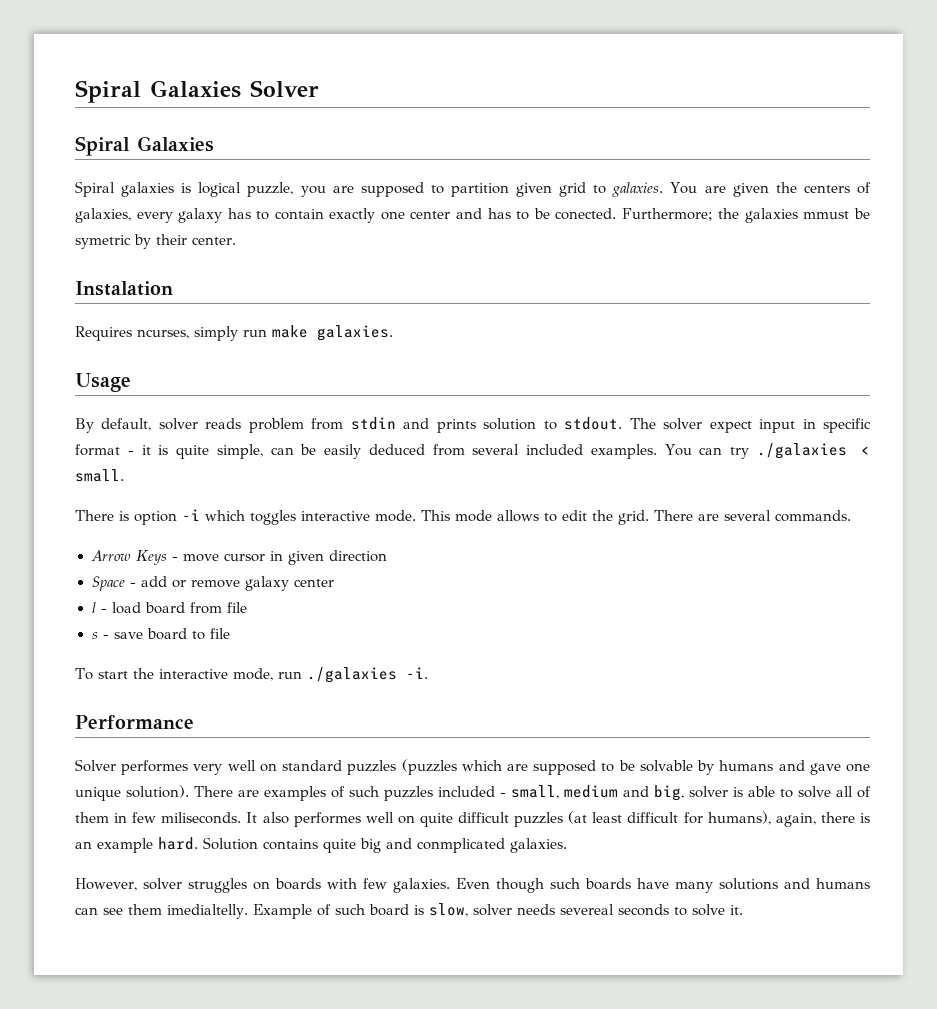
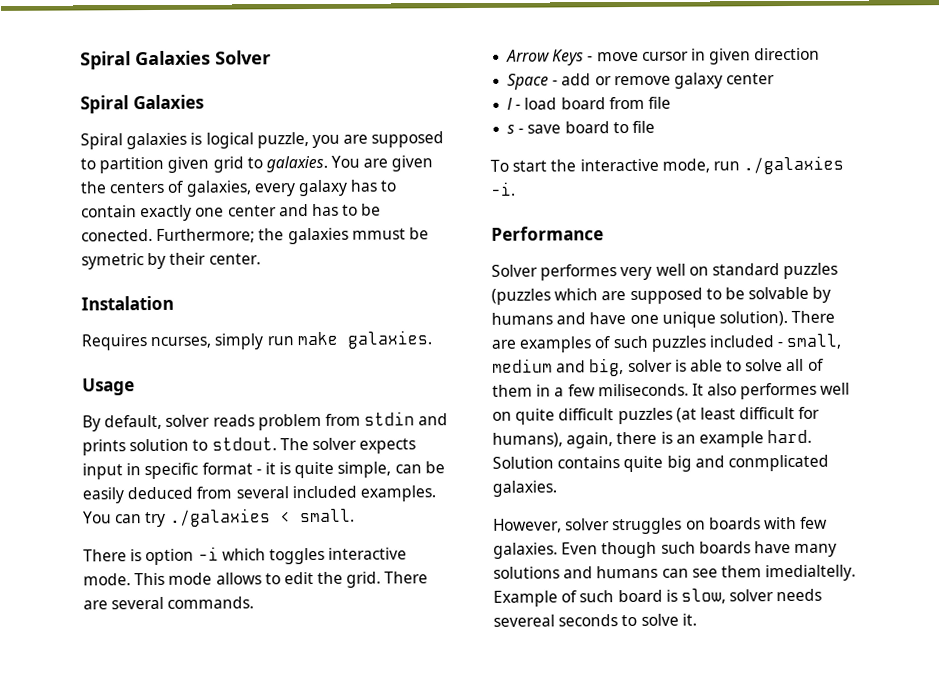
[709,421,752,433] expect -> [359,438,417,454] expects
[809,763,841,775] gave -> [589,312,627,325] have
(128, 818) none -> [554,387,565,397] a

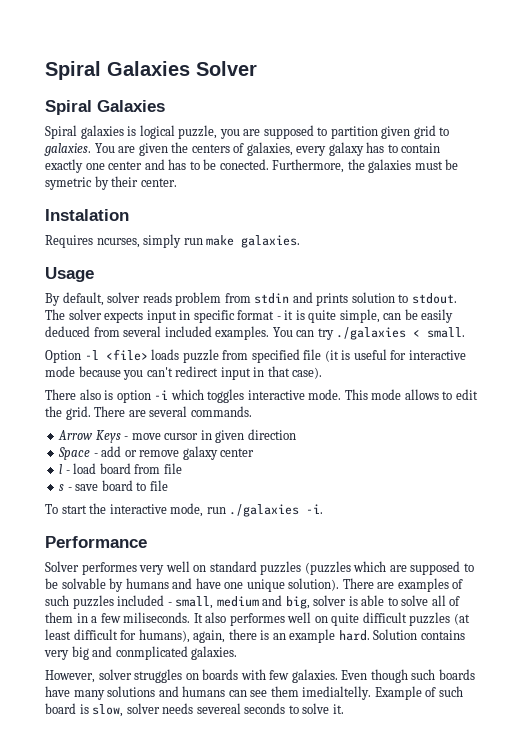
[156,228,256,243] Furthermore; -> [272,159,345,173] Furthermore,
[351,228,406,240] mmust -> [414,161,443,170] must
[83,549,127,562] // There -> [45,349,466,363] [45,366,323,380] [45,389,101,400] // Option -l <file> loads puzzle from specified file (it is useful for interactive mode because you can't redirect input in that case). // There also
[623,455,664,473] quite -> [44,650,69,660] very

